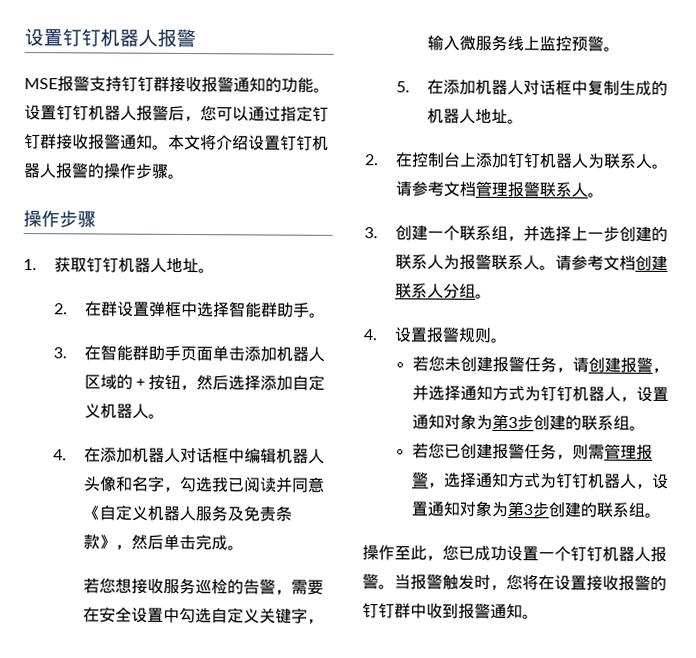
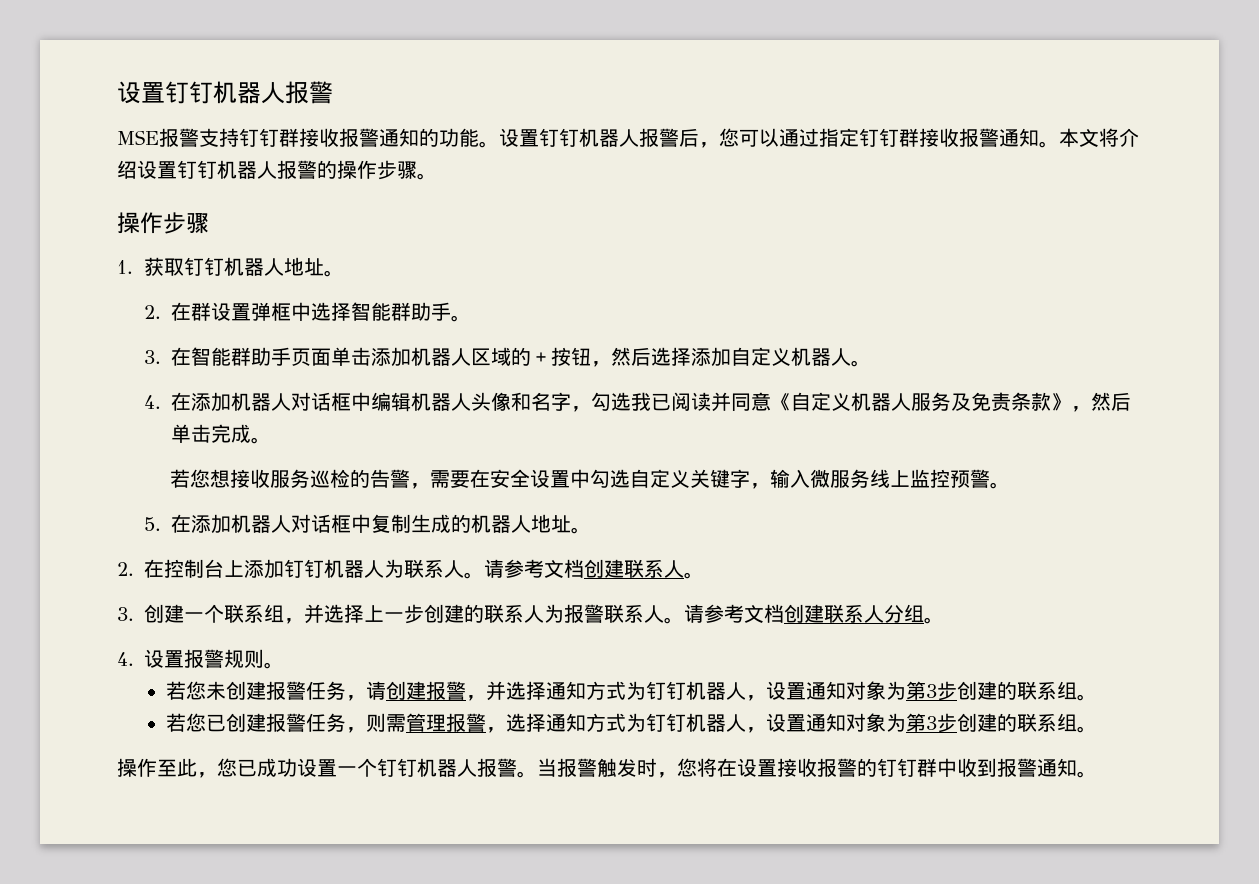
[474,180,540,198] 管理报警 -> [584,559,624,578] 创建

